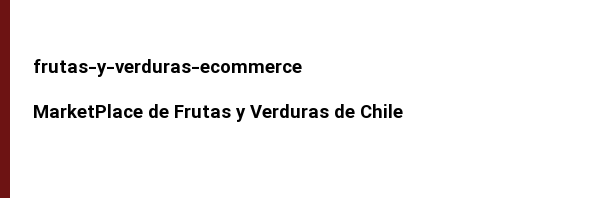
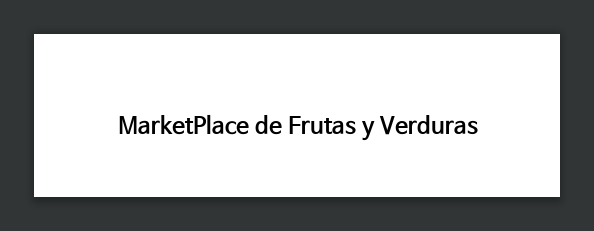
[33,59,302,77] frutas-y-verduras-ecommerce // -> (118, 124) none
[334,104,403,118] de Chile -> (479, 125) none

